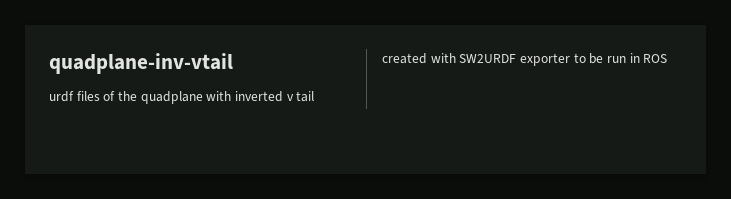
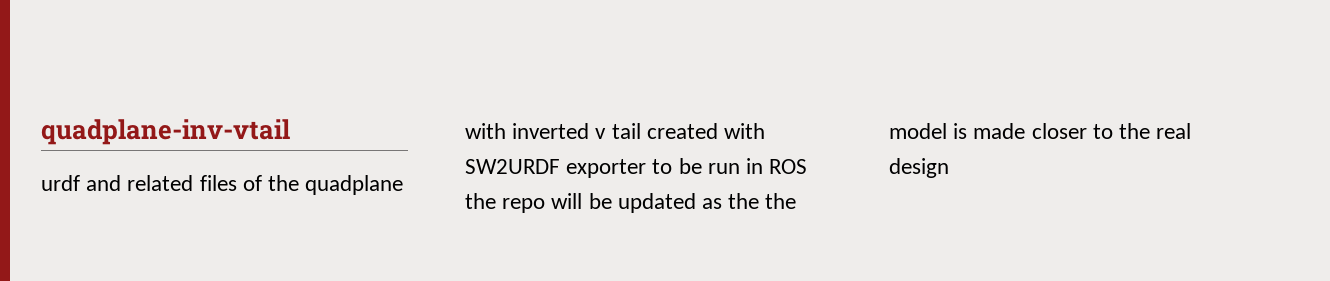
(74, 96) none -> [86,175,194,191] and related
(668, 58) none -> [465,193,797,213] [889,123,1192,139] [889,158,949,178] the repo will be updated as the the model is made closer to the real design

